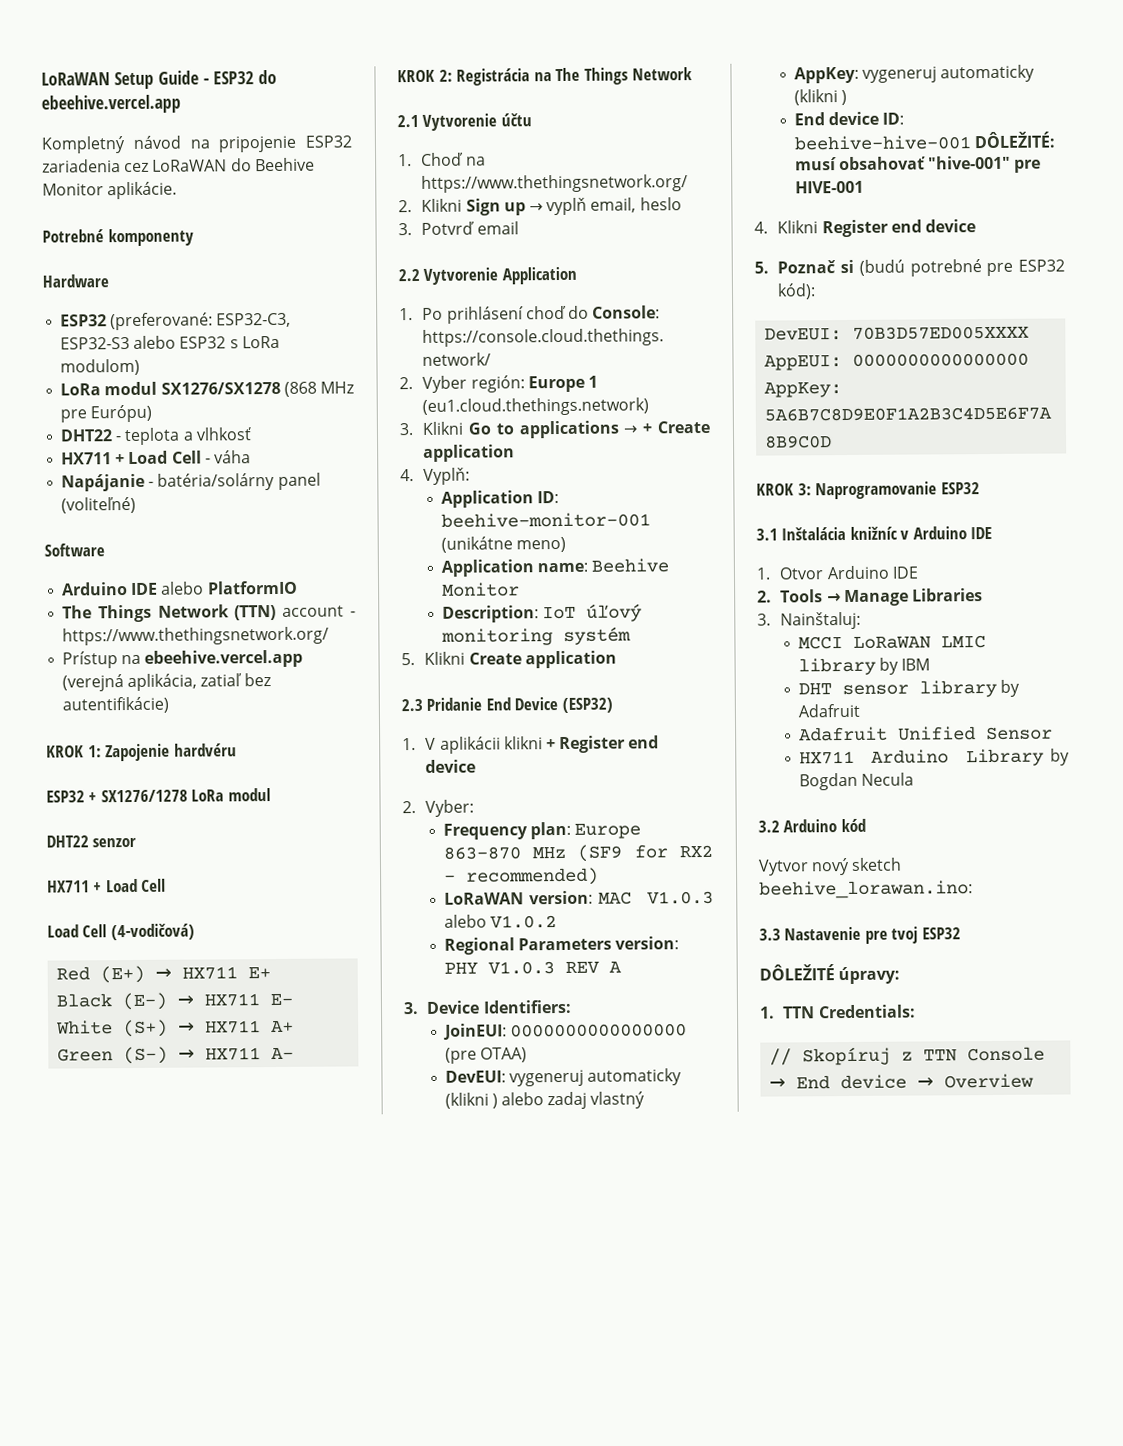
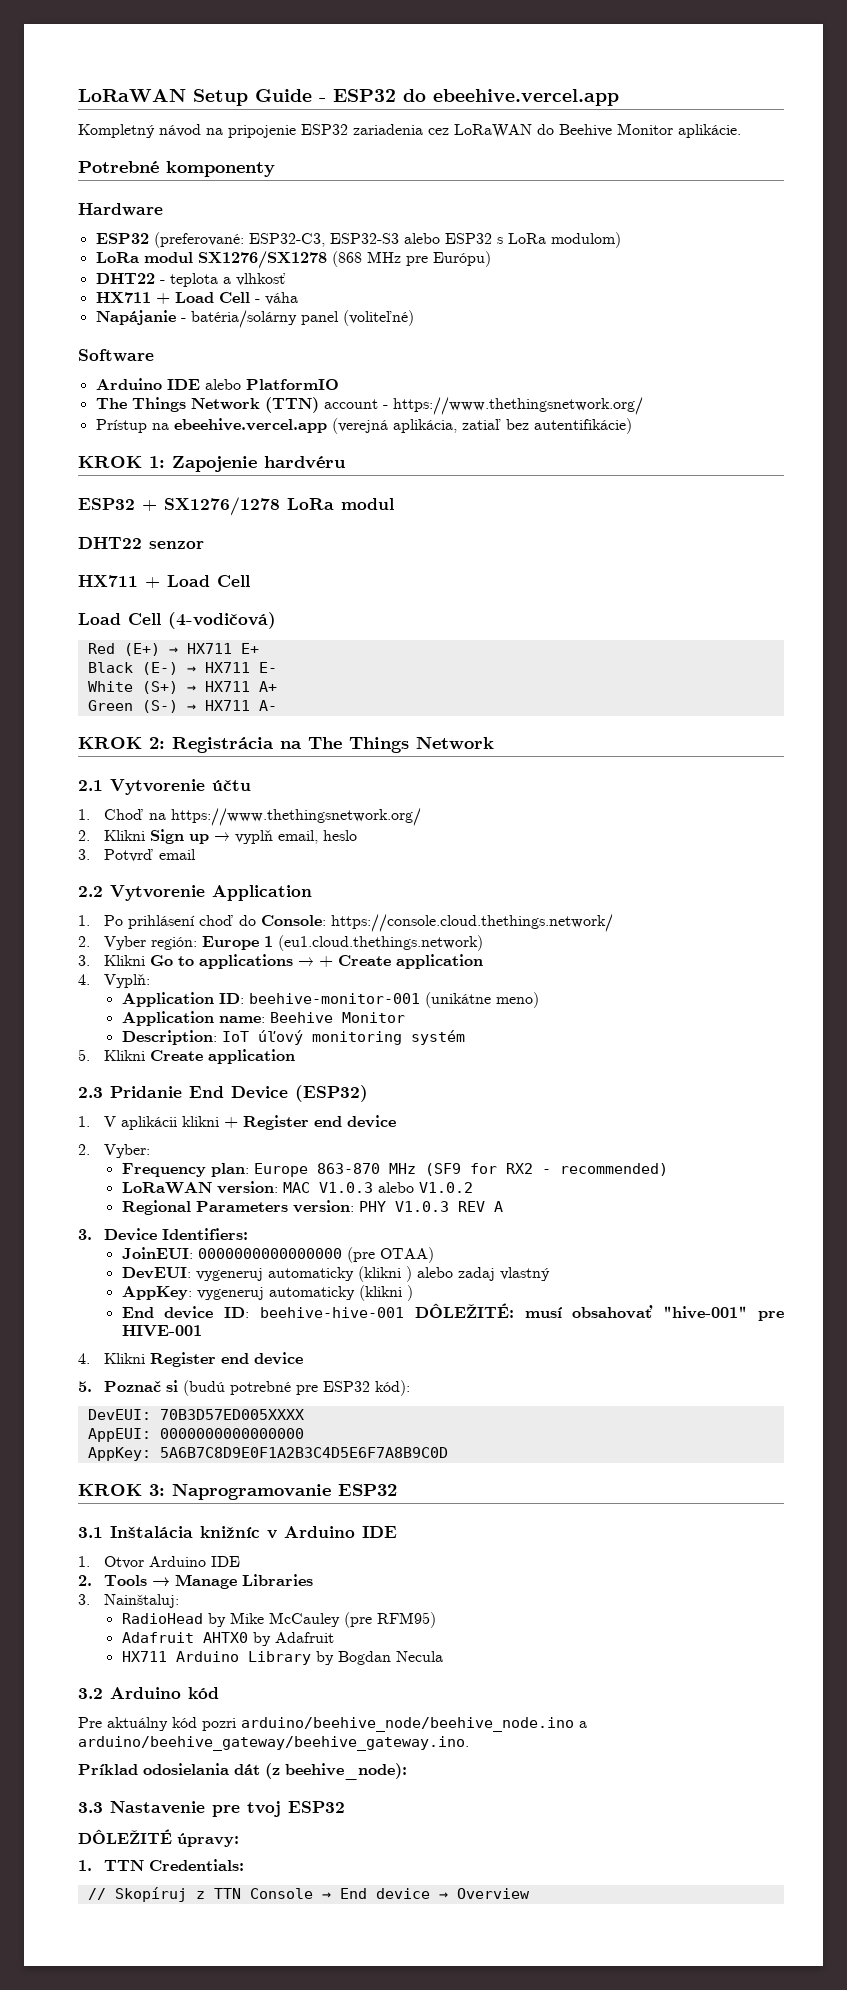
[797,635,986,650] [797,657,930,676] [797,679,997,698] MCCI LoRaWAN LMIC library by IBM // DHT sensor library -> [121,1612,436,1628] [121,1632,248,1643] RadioHead by Mike McCauley (pre RFM95) // Adafruit AHTX0
[798,726,1053,742] // Adafruit Unified Sensor -> (334, 1637) none
[758,857,903,876] [759,880,973,899] Vytvor nový sketch beehive_lorawan.ino: -> [78,1717,587,1732] [78,1736,469,1751] [78,1763,407,1780] Pre aktuálny kód pozri arduino/beehive_node/beehive_node.ino a arduino/beehive_gateway/beehive_gateway.ino. // Príklad odosielania dát (z beehive_node):

